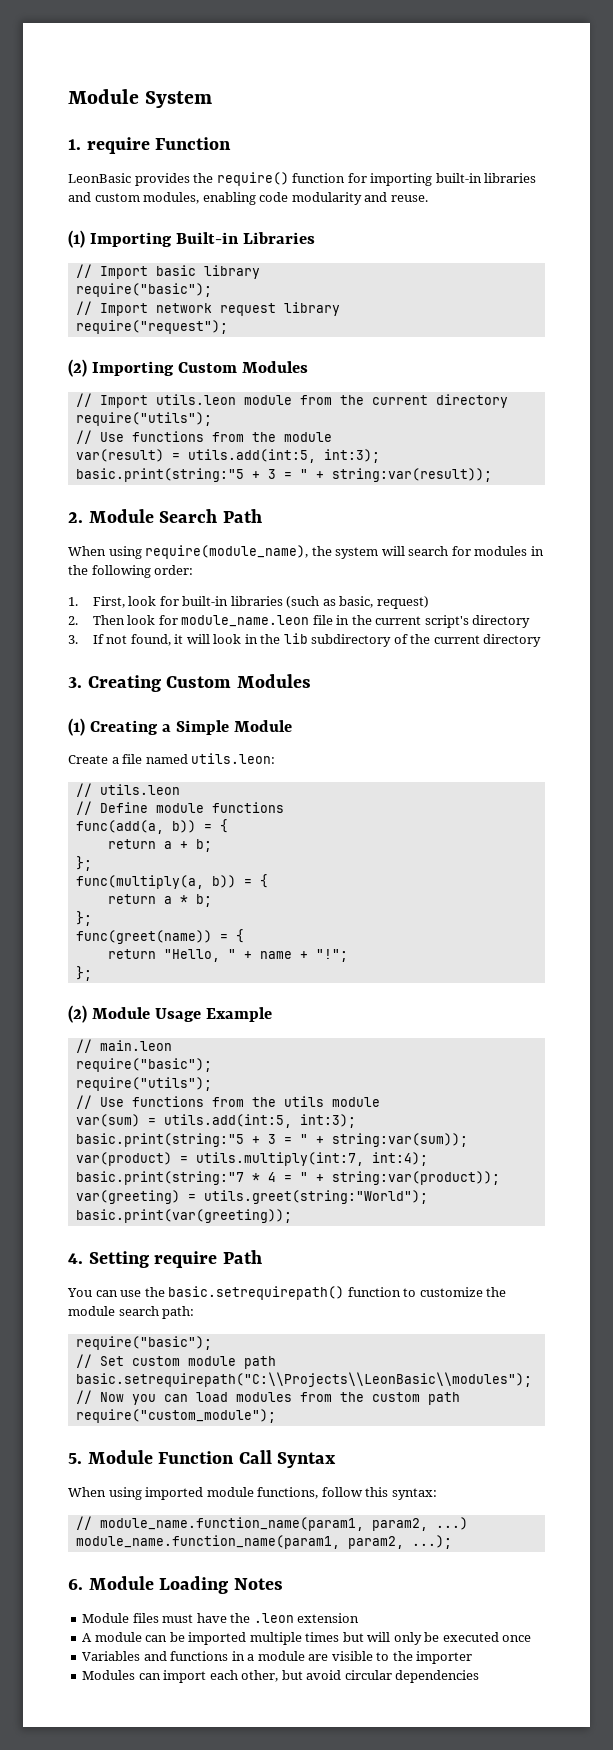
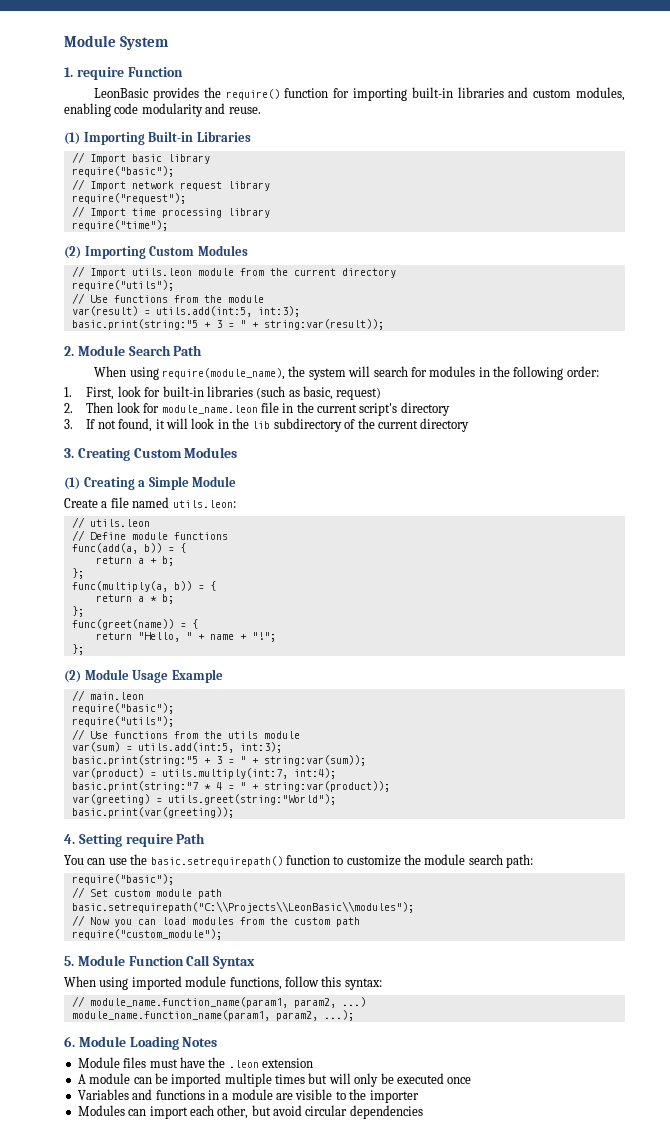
(228, 327) none -> [71,206,270,218] [71,220,168,231] // // Import time processing library // require("time");

